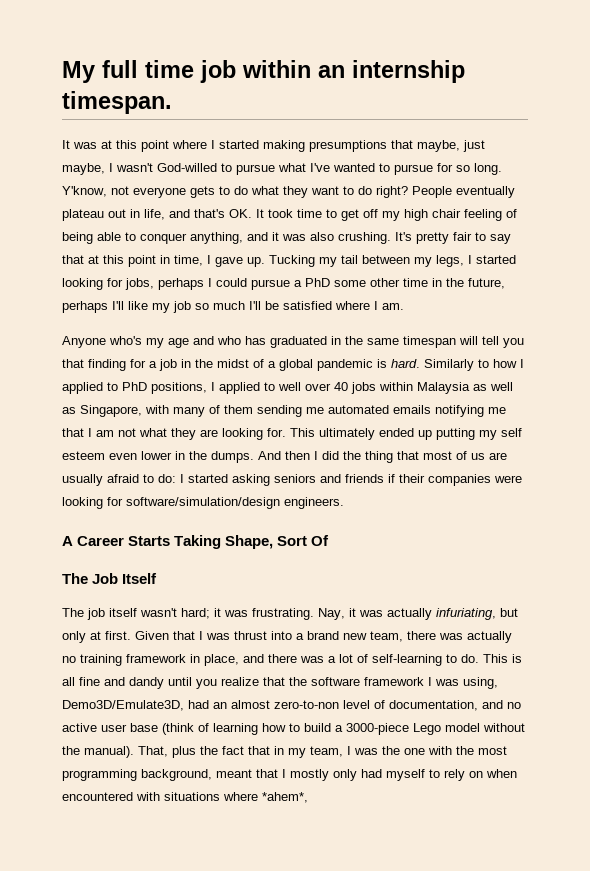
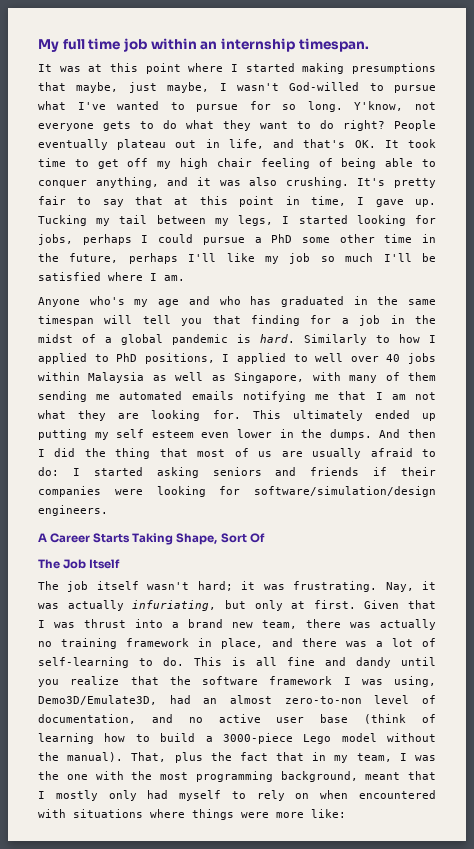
[262,792,308,803] *ahem*, -> [192,809,346,820] things were more like:

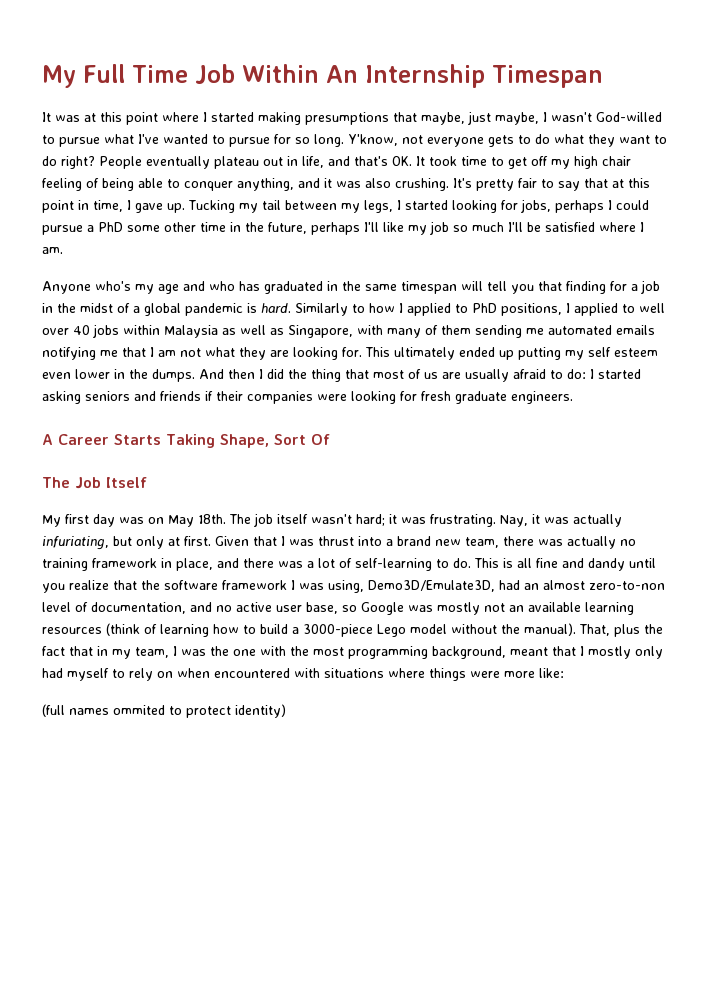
[38,38,369,52] My full time job within an internship timespan. -> [42,64,603,88] My Full Time Job Within An Internship Timespan
[254,486,436,497] software/simulation/design -> [421,391,507,404] fresh graduate
(121, 564) none -> [42,514,226,527] My first day was on May 18th.
[320,714,349,723] base -> [306,602,634,615] [42,627,102,634] base, so Google was mostly not an available learning resources
(346, 813) none -> [42,704,286,718] // (full names ommited to protect identity)

